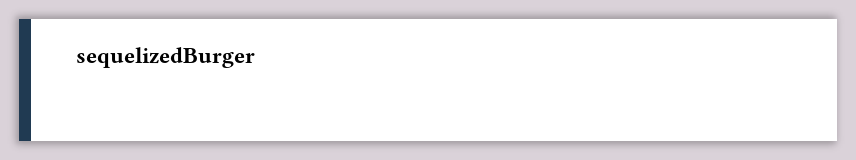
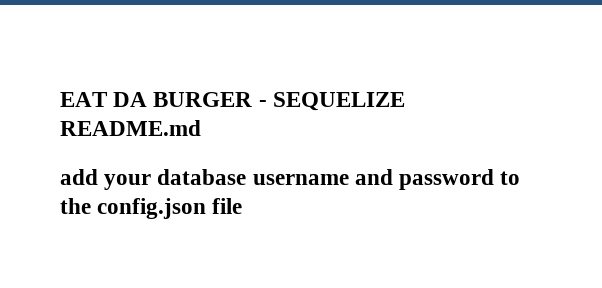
[76,47,255,68] sequelizedBurger -> [60,92,405,111] [60,120,201,136] [60,169,521,190] [60,198,243,219] EAT DA BURGER - SEQUELIZE README.md // add your database username and password to the config.json file

